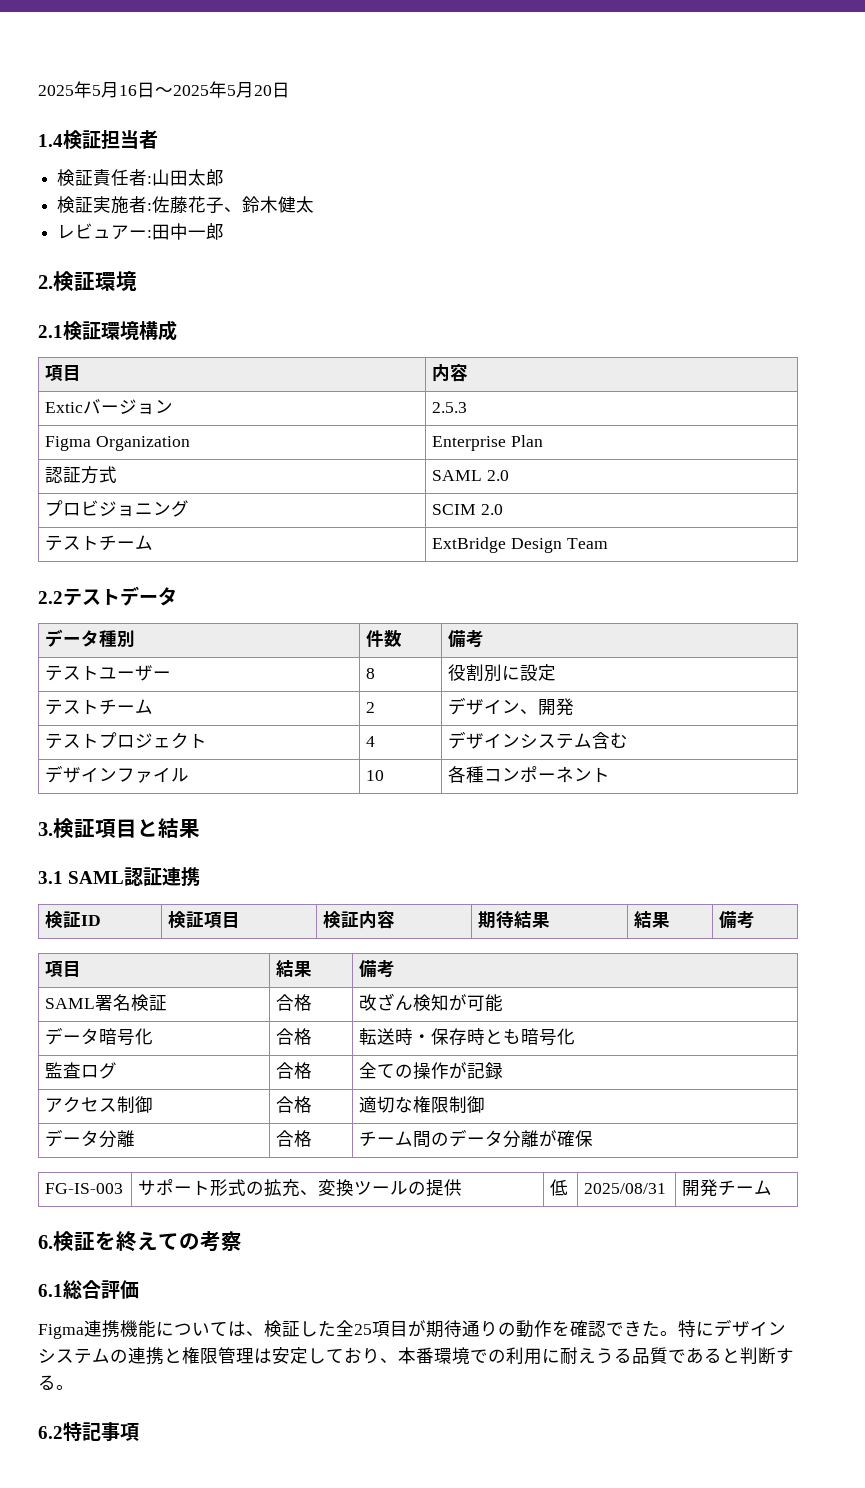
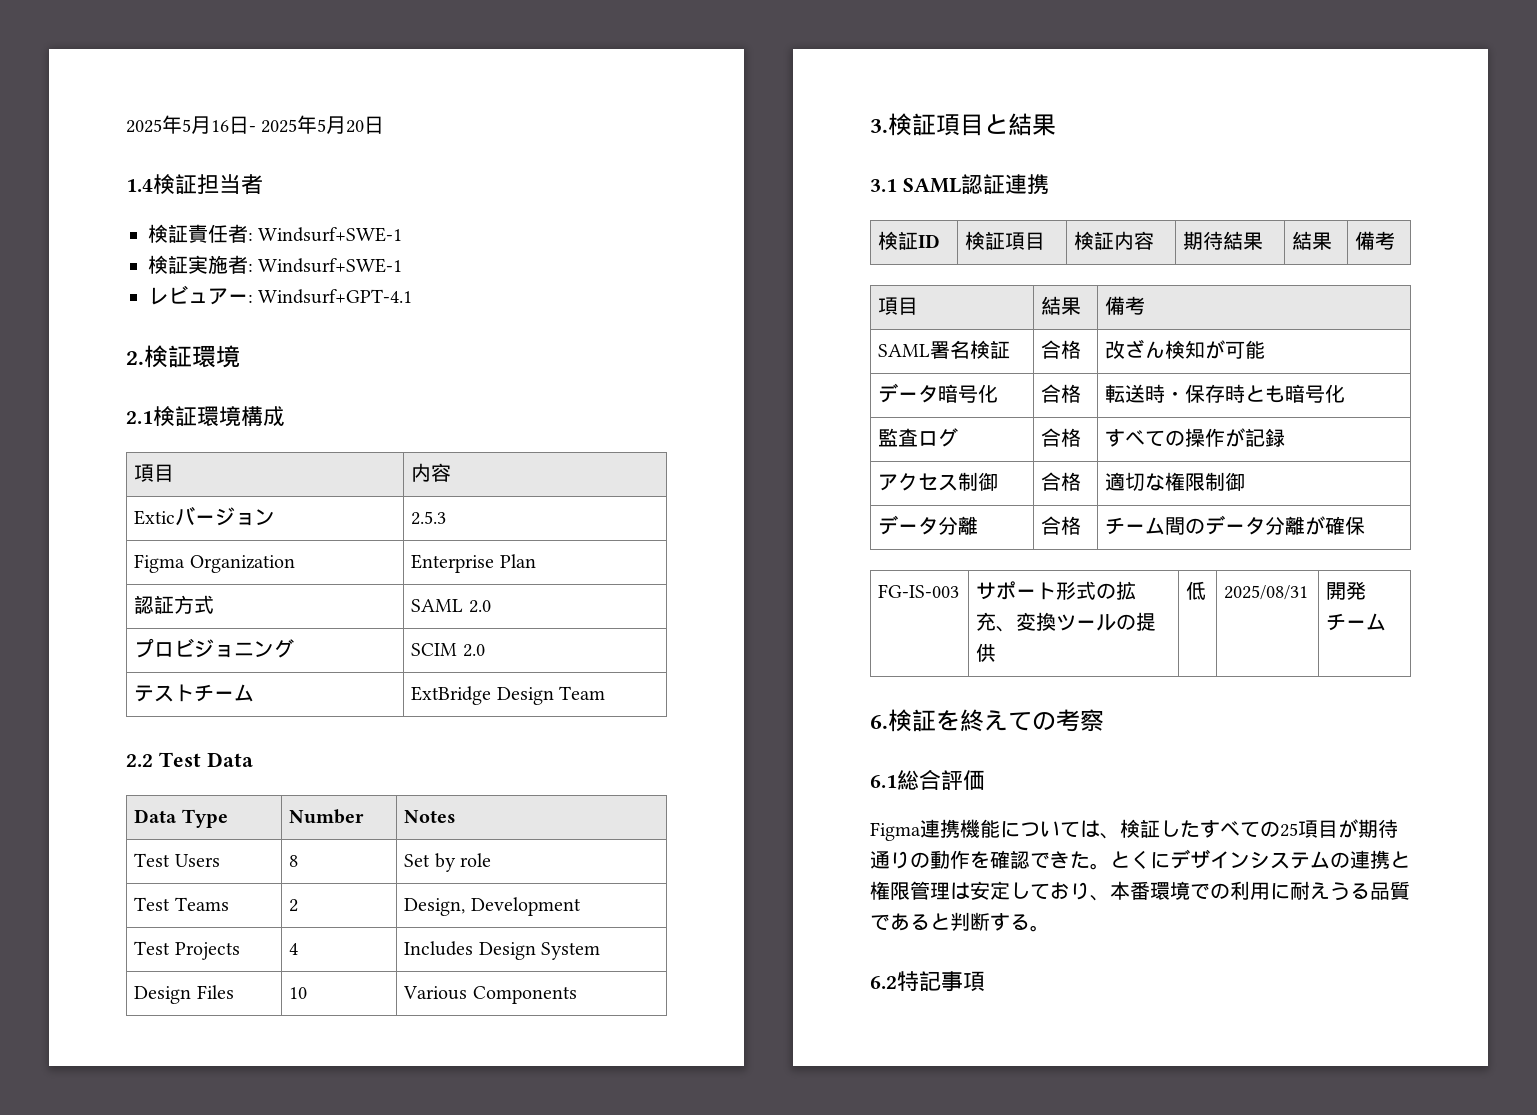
[155,87,173,96] ～ -> [249,126,256,132] -
[152,169,225,186] 山田太郎 -> [258,227,403,242] Windsurf+SWE-1
[152,196,315,214] 佐藤花子、鈴木健太 -> [258,258,403,273] Windsurf+SWE-1
[152,223,225,240] 田中一郎 -> [258,289,413,304] Windsurf+GPT-4.1
[63,586,177,606] [45,629,136,648] [366,630,403,647] [448,630,485,648] [45,665,172,681] [366,668,376,679] [448,664,557,682] [45,699,154,715] [366,702,376,713] [448,697,575,716] [45,732,208,749] [366,736,376,747] [448,731,629,749] [45,765,190,783] [366,770,385,781] [448,766,611,783] テストデータ // データ種別 | 件数 | 備考 // テストユーザー | 8 | 役割別に設定 // テストチーム | 2 | デザイン、開発 // テストプロジェクト | 4 | デザインシステム含む // デザインファイル | 10 | 各種コンポーネント -> [158,752,253,767] [134,809,228,828] [289,809,365,824] [404,810,457,823] [134,853,220,867] [289,855,299,867] [404,853,492,872] [134,897,229,911] [289,899,299,912] [404,897,581,916] [134,941,240,960] [289,943,299,955] [404,941,601,960] [134,985,234,1004] [289,987,308,999] [403,986,577,1004] Test Data // Data Type | Number | Notes // Test Users | 8 | Set by role // Test Teams | 2 | Design, Development // Test Projects | 4 | Includes Design System // Design Files | 10 | Various Components
[359,1062,378,1079] 全 -> [1105,429,1146,447] すべ
[336,1320,354,1337] 全 -> [1200,820,1280,838] すべての
[678,1320,696,1337] 特 -> [1110,850,1150,869] とく

